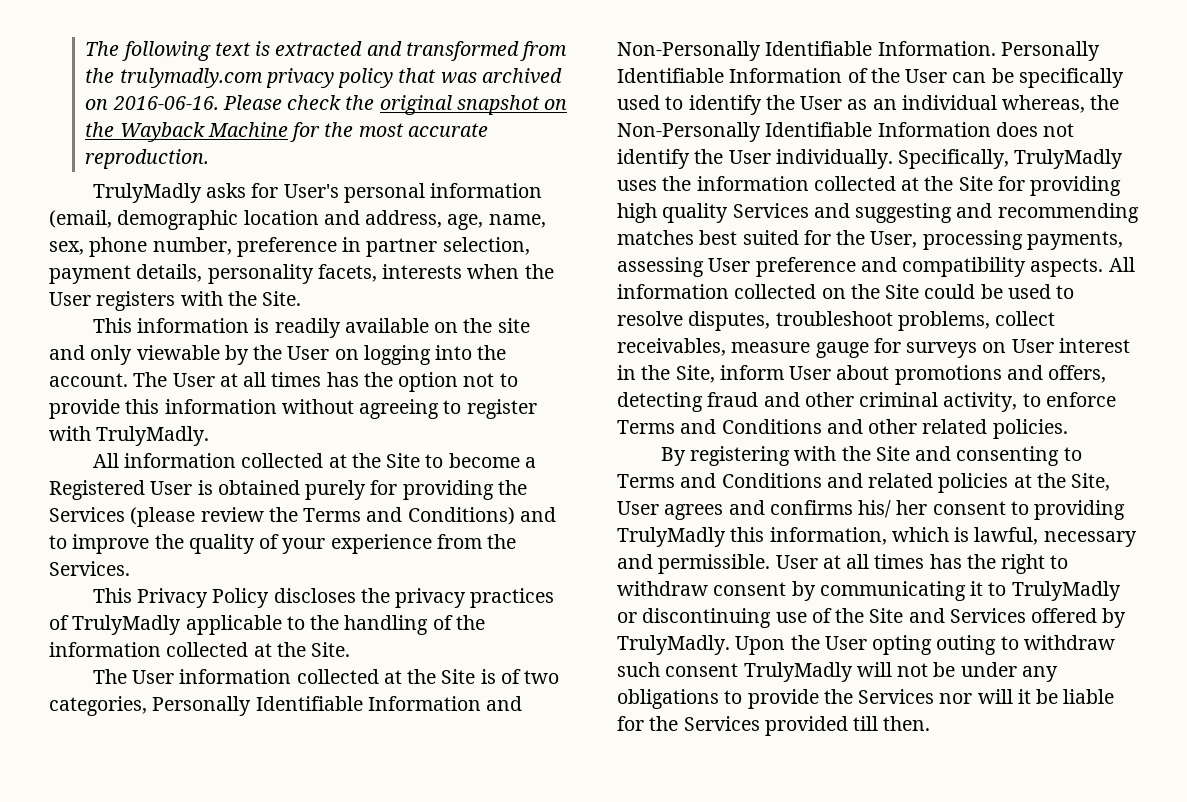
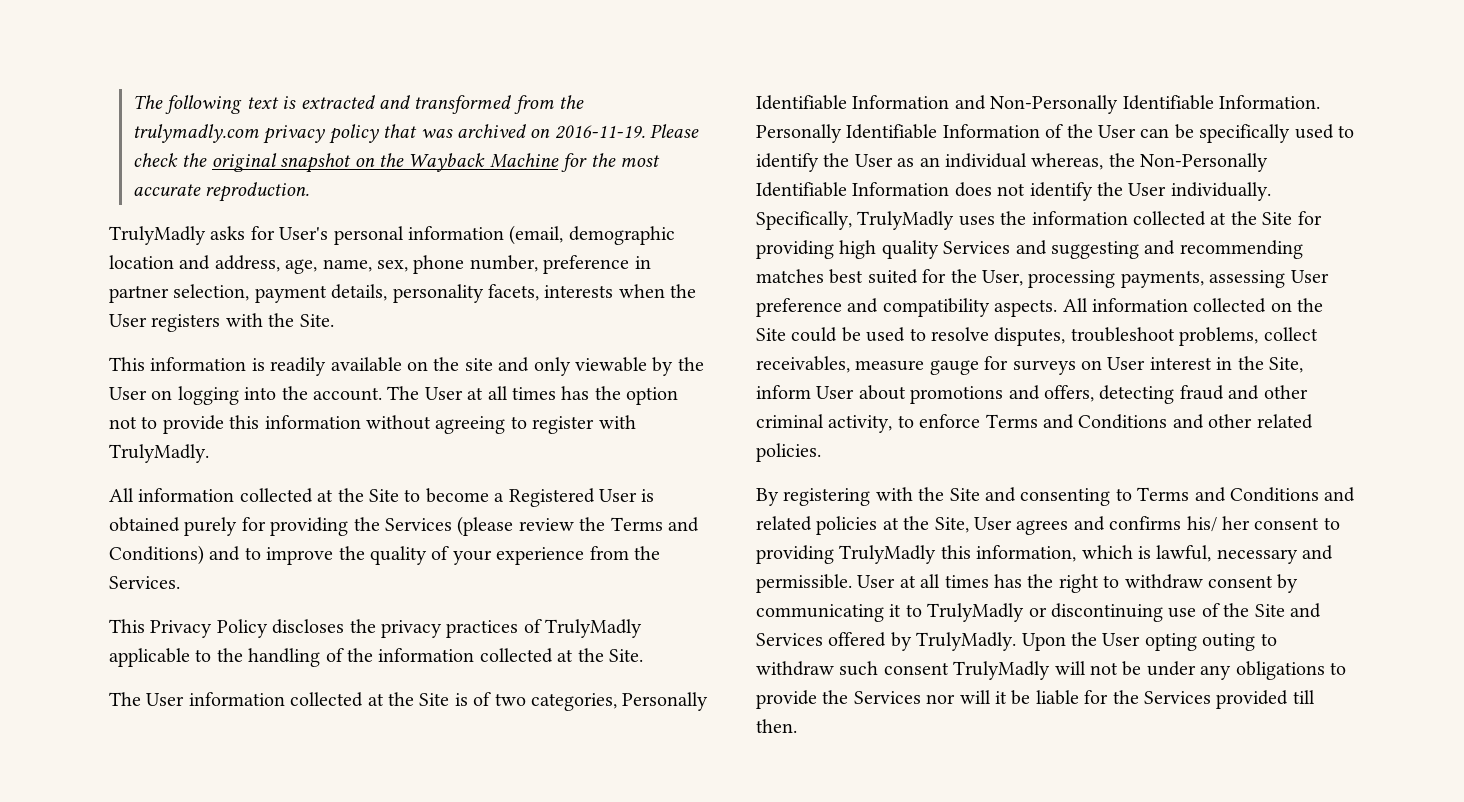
[112,96,219,110] 2016-06-16. -> [554,125,645,139] 2016-11-19.

